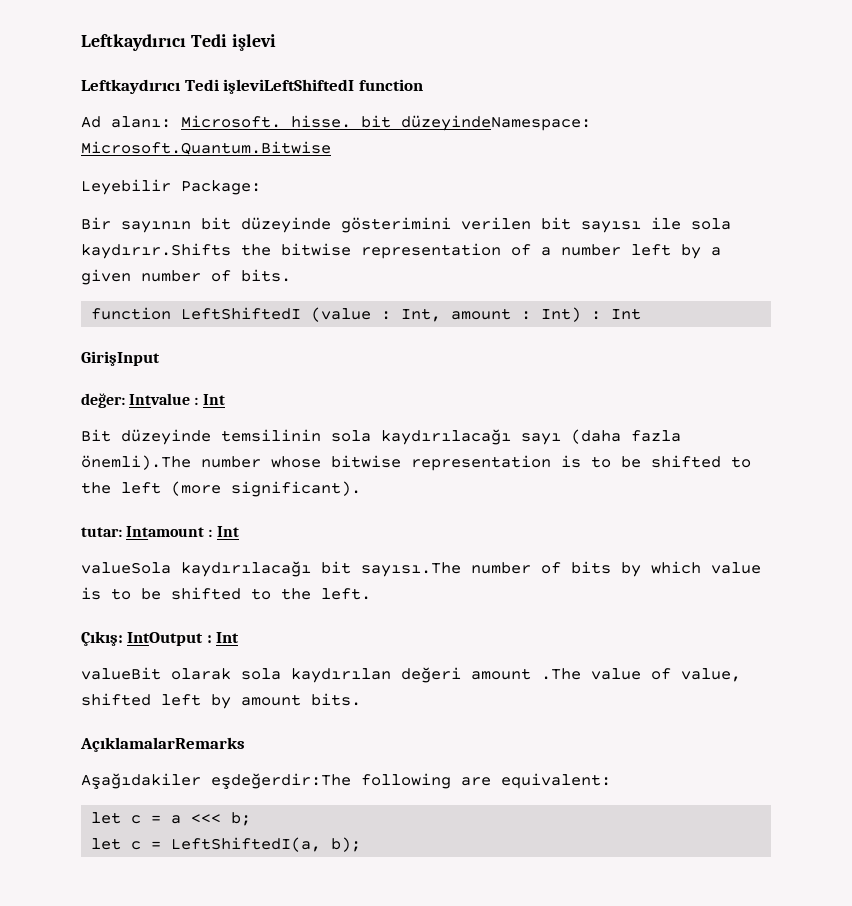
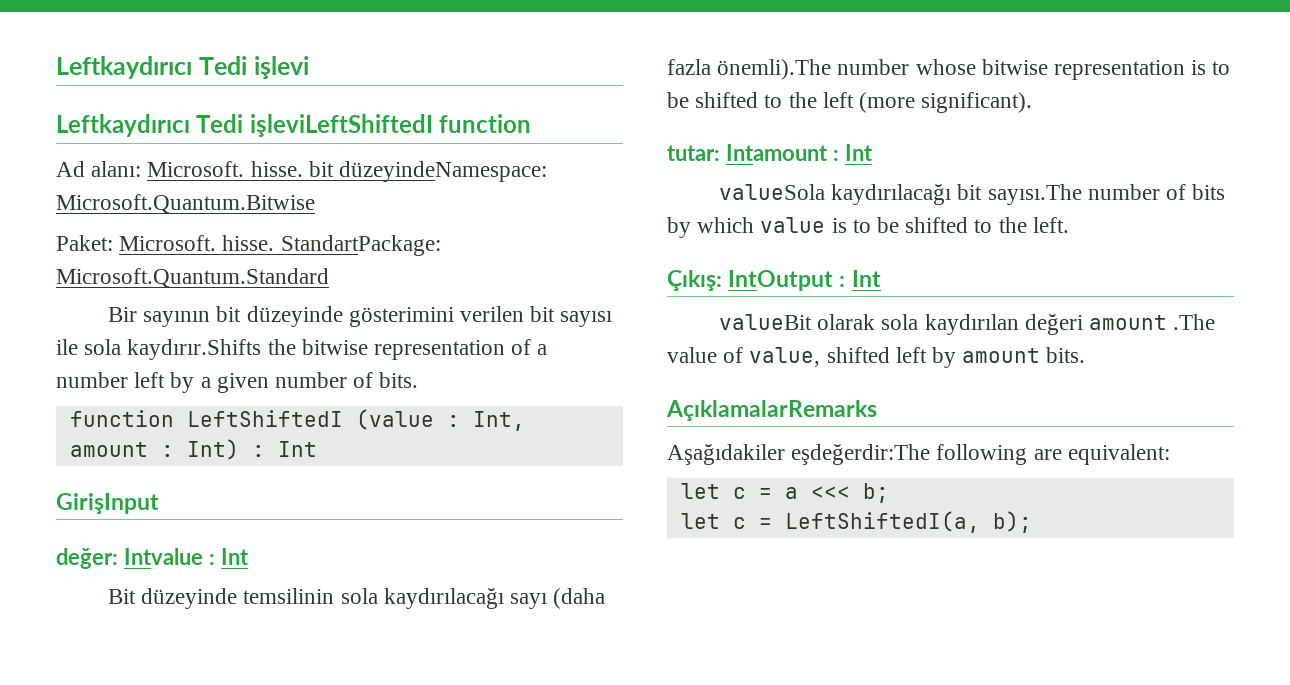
[81,179,261,195] Leyebilir Package: -> [56,235,441,256] [56,268,329,288] Paket: Microsoft. hisse. StandartPackage: Microsoft.Quantum.Standard

